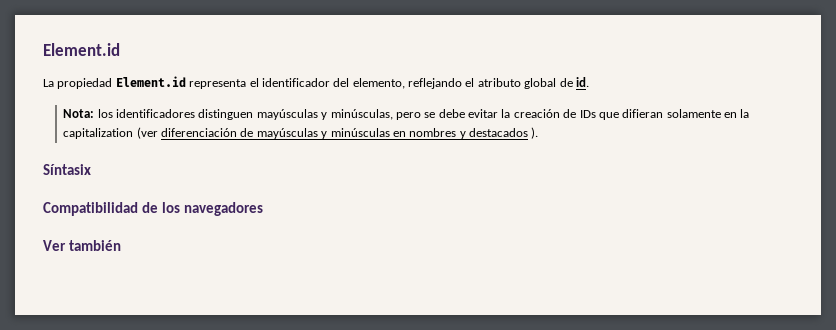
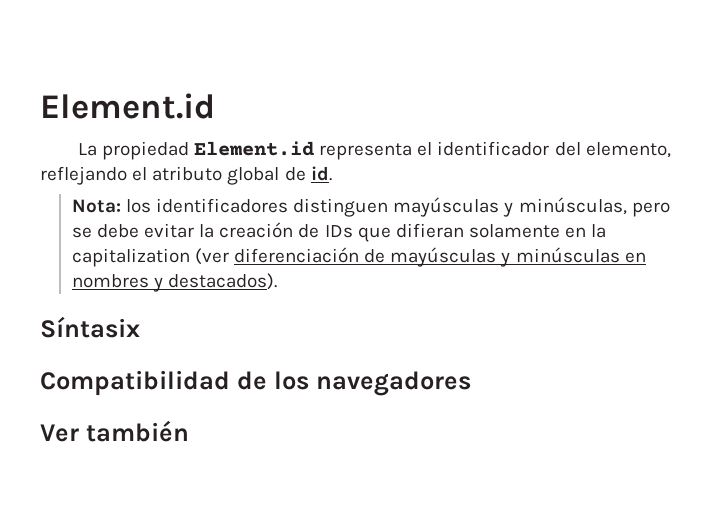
[469,127,539,139] destacados ). -> [168,273,278,290] destacados).

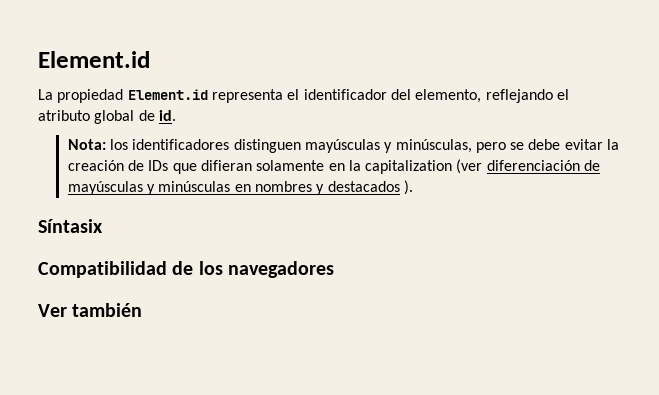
[168,273,278,290] destacados). -> [327,180,413,195] destacados ).

